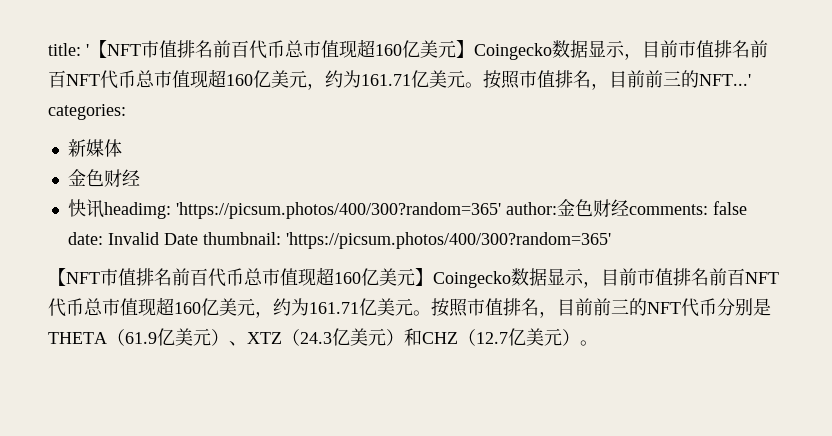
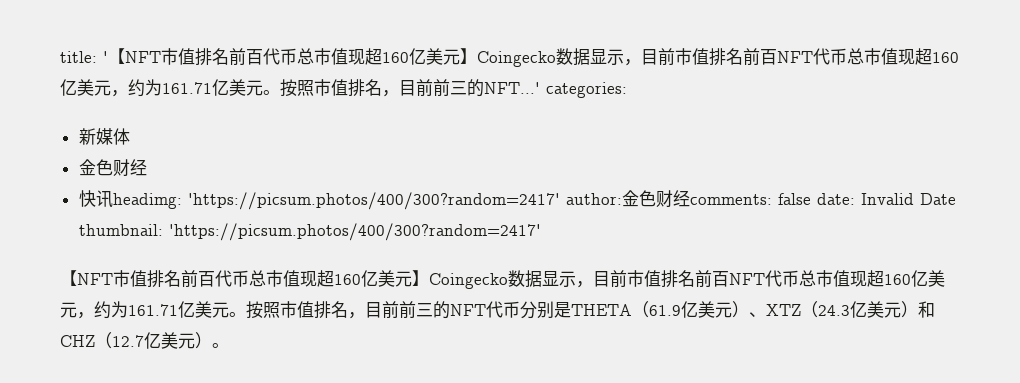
[175,202,501,219] 'https://picsum.photos/400/300?random=365' -> [187,192,560,210] 'https://picsum.photos/400/300?random=2417'
[285,232,611,249] 'https://picsum.photos/400/300?random=365' -> [168,223,541,241] 'https://picsum.photos/400/300?random=2417'

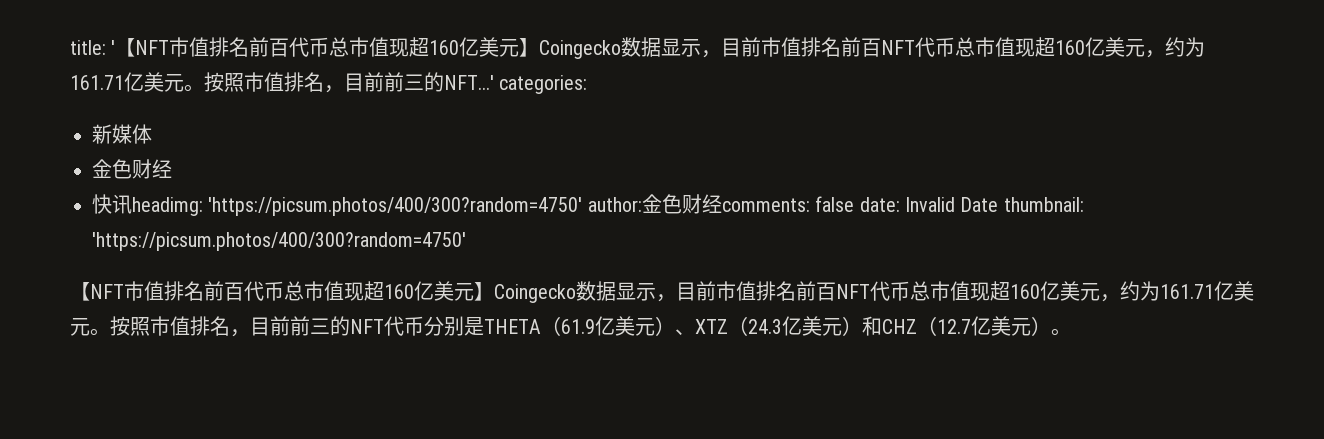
[187,192,560,210] 'https://picsum.photos/400/300?random=2417' -> [208,197,583,216] 'https://picsum.photos/400/300?random=4750'
[168,223,541,241] 'https://picsum.photos/400/300?random=2417' -> [92,232,466,251] 'https://picsum.photos/400/300?random=4750'

